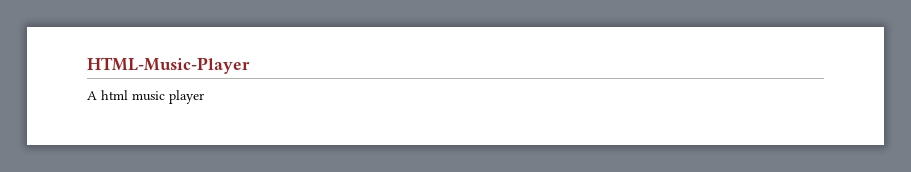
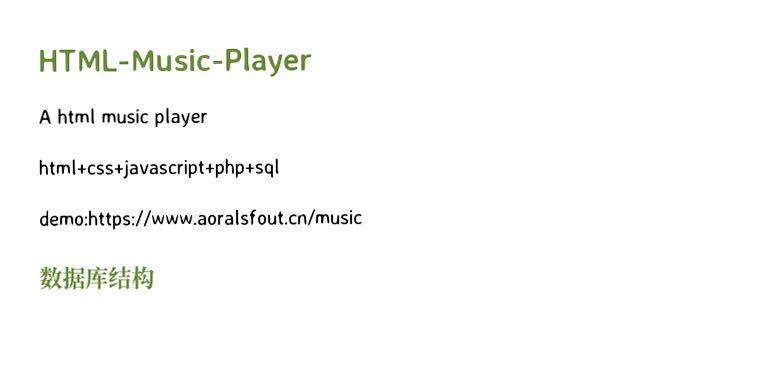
(204, 97) none -> [38,158,280,179] [39,209,363,230] [39,266,155,290] // html+css+javascript+php+sql // demo:https://www.aoralsfout.cn/music // 数据库结构

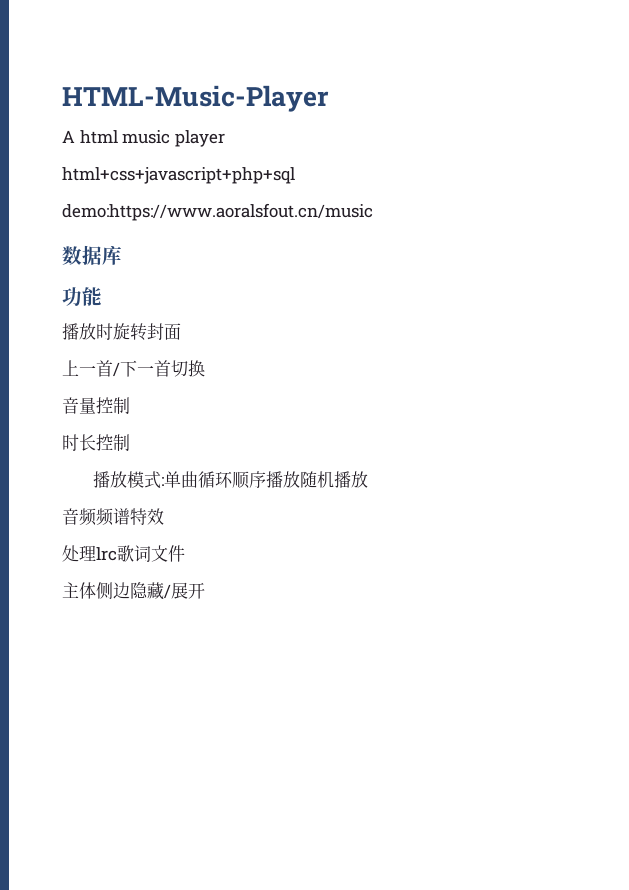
[108,266,155,290] 结构 -> [62,287,102,306] [62,323,181,341] [62,360,205,377] [62,397,130,414] [62,434,130,451] [92,471,368,489] [62,508,164,526] [62,545,185,562] [62,582,205,600] // 功能 // 播放时旋转封面 // 上一首/下一首切换 // 音量控制 // 时长控制 // 播放模式:单曲循环顺序播放随机播放 // 音频频谱特效 // 处理lrc歌词文件 // 主体侧边隐藏/展开

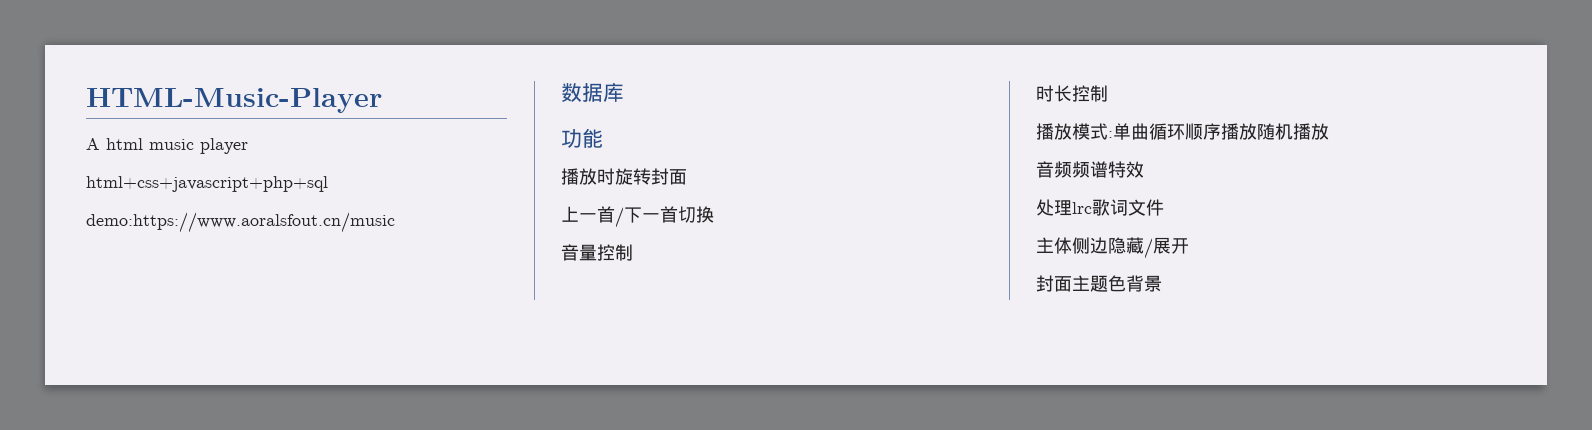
(205, 590) none -> [1036,275,1162,292] // 封面主题色背景

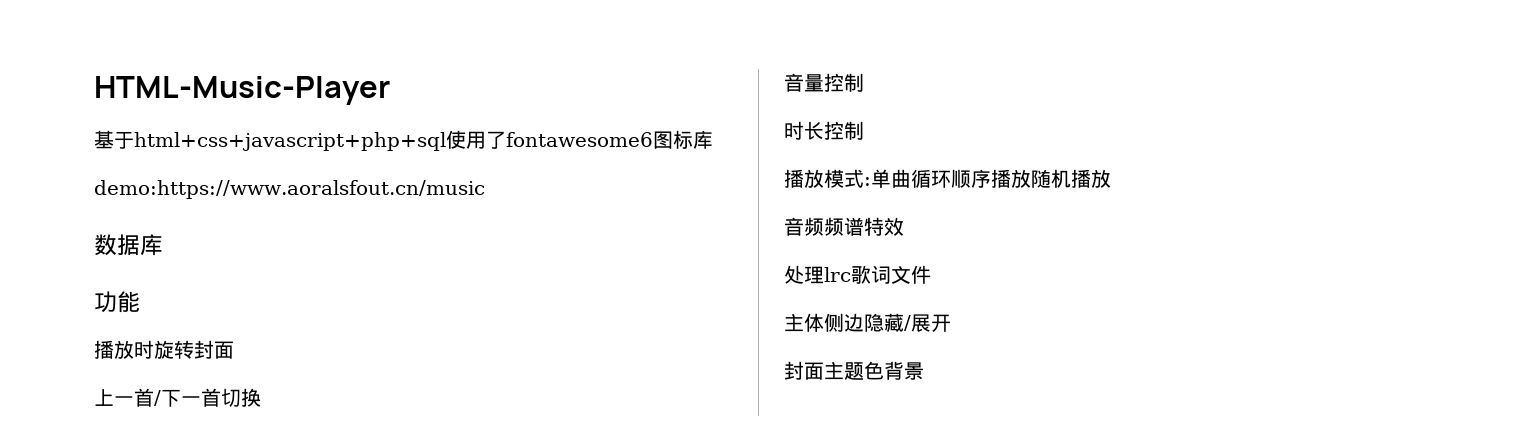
[86,138,248,154] [86,176,328,192] A html music player // html+css+javascript+php+sql -> [94,130,713,151] 基于html+css+javascript+php+sql使用了fontawesome6图标库

